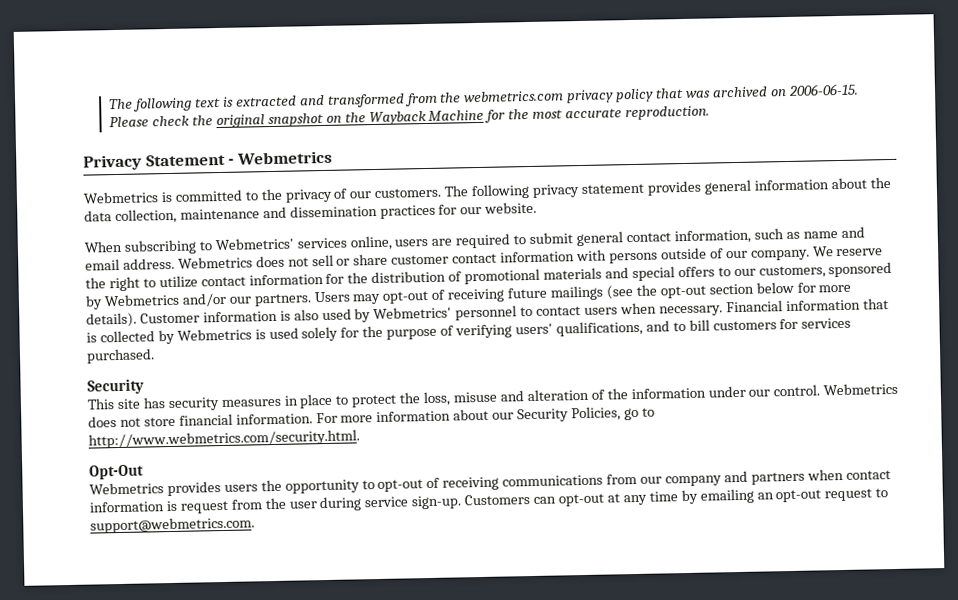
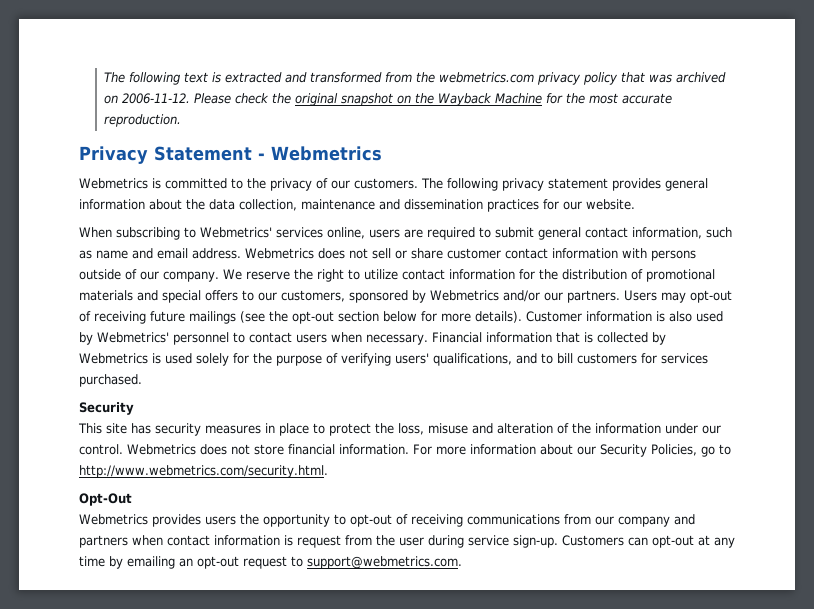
[787,83,859,96] 2006-06-15. -> [121,93,190,104] 2006-11-12.

